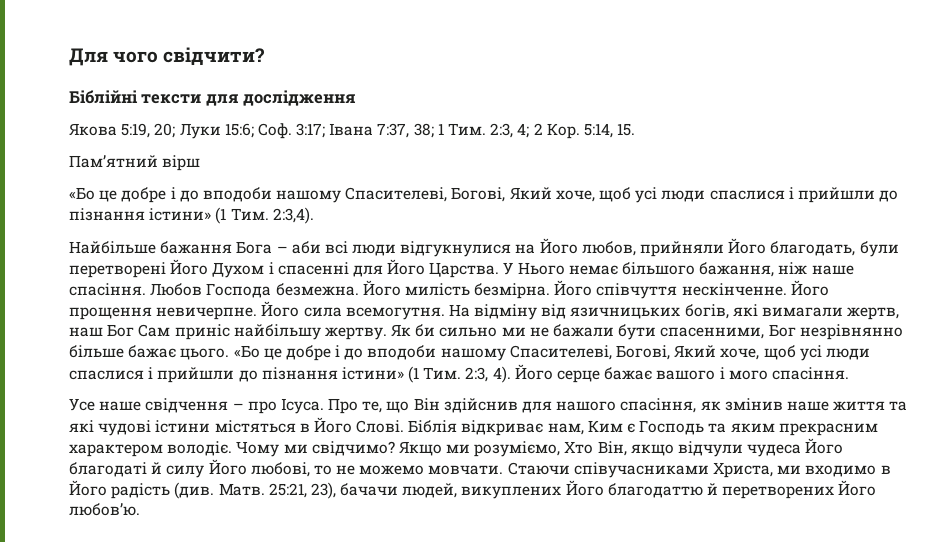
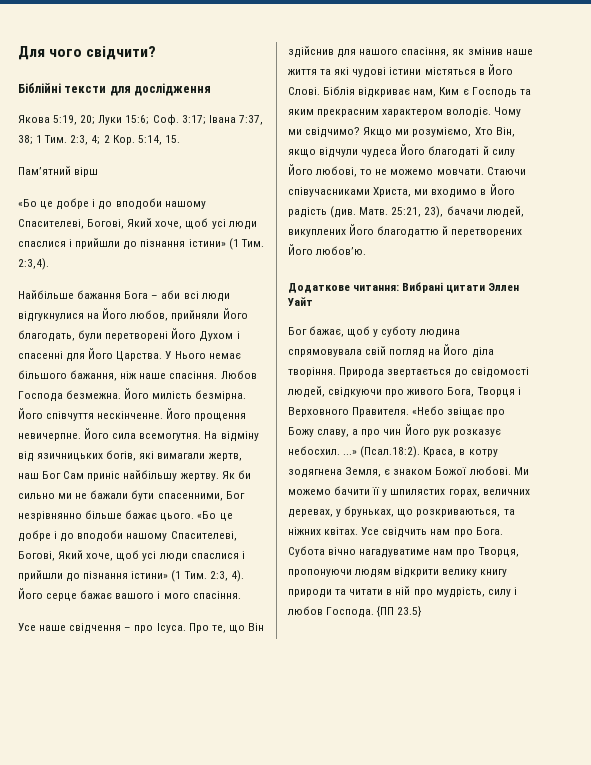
(140, 509) none -> [288,282,520,293] [287,297,313,306] [288,326,460,338] [288,344,494,358] [288,367,530,378] [287,386,521,398] [288,406,506,417] [288,424,501,437] [288,446,498,458] [288,466,529,478] [288,486,530,497] [288,506,515,518] [288,527,503,538] [288,546,519,558] [288,567,508,578] [288,586,517,598] [287,606,422,618] // Додаткове читання: Вибрані цитати Эллен Уайт // Бог бажає, щоб у суботу людина спрямовувала свій погляд на Його діла творіння. Природа звертається до свідомості людей, свідкуючи про живого Бога, Творця і Верховного Правителя. «Небо звіщає про Божу славу, а про чин Його рук розказує небосхил. ...» (Псал.18:2). Краса, в котру зодягнена Земля, є знаком Божої любові. Ми можемо бачити її у шпилястих горах, величних деревах, у бруньках, що розкриваються, та ніжних квітах. Усе свідчить нам про Бога. Субота вічно нагадуватиме нам про Творця, пропонуючи людям відкрити велику книгу природи та читати в ній про мудрість, силу і любов Господа. {ПП 23.5}

